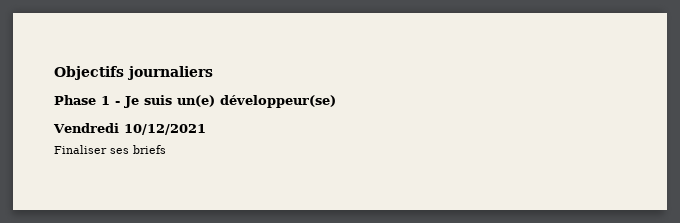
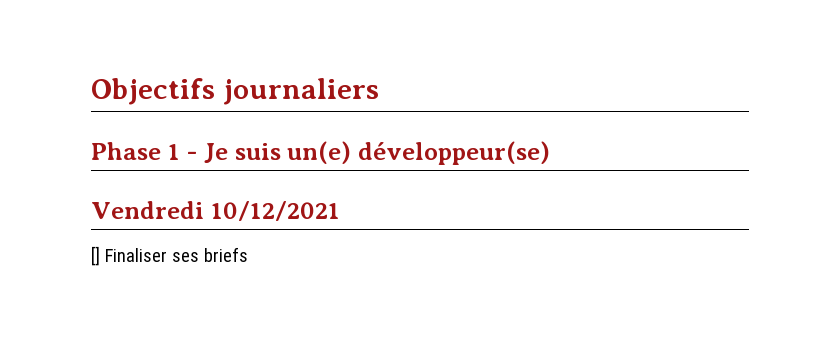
(206, 129) none -> [91,246,100,266] []

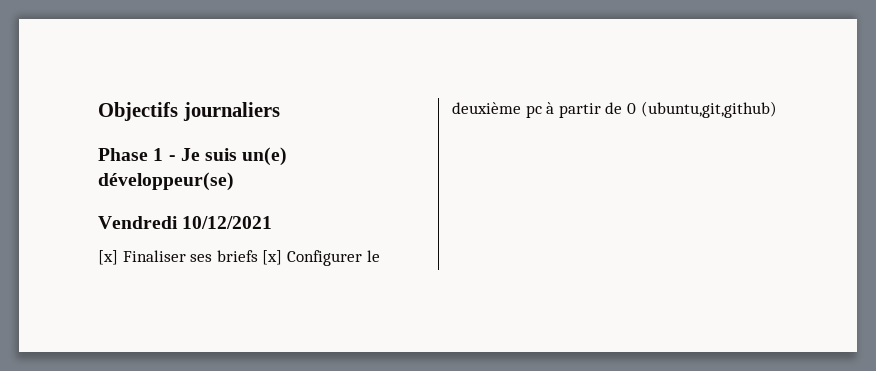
[91,246,100,266] [] -> [98,250,118,265] [x]
(248, 254) none -> [262,250,380,266] [452,101,777,118] [x] Configurer le deuxième pc à partir de 0 (ubuntu,git,github)

